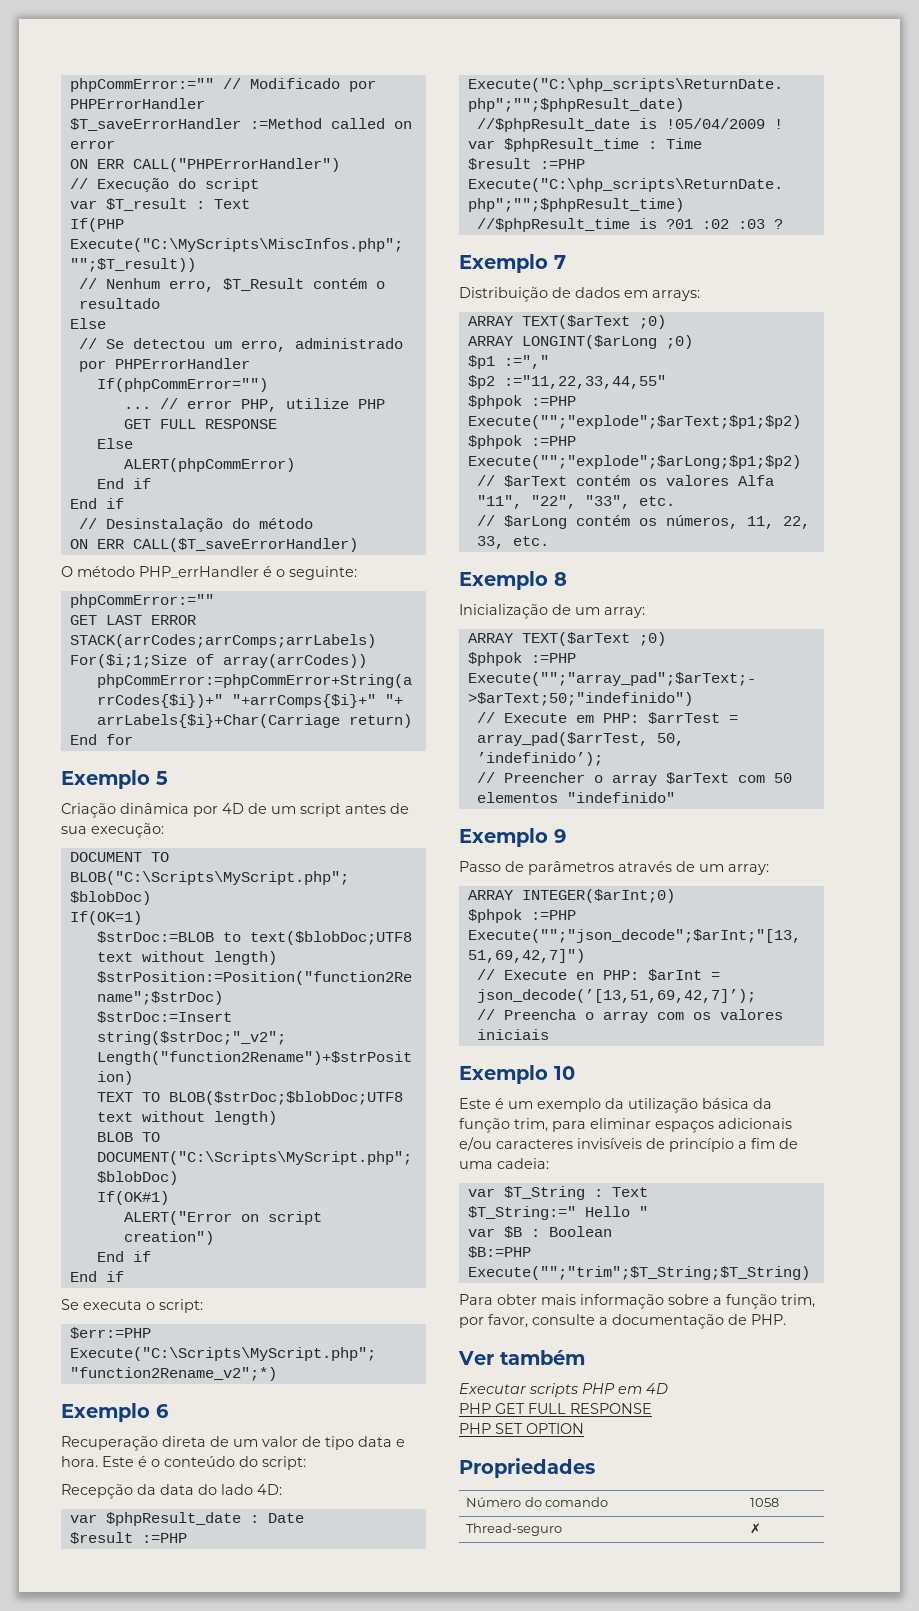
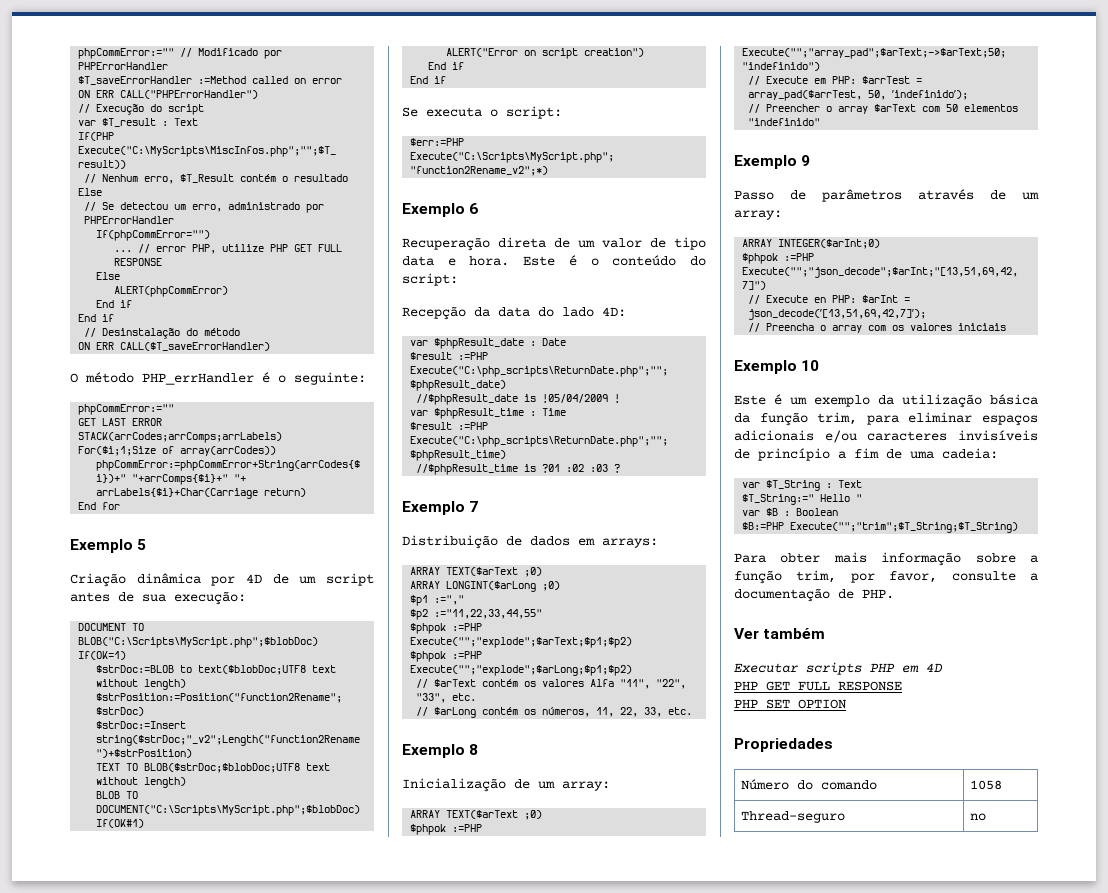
[750,1523,762,1534] ✗ -> [969,813,986,821] no

